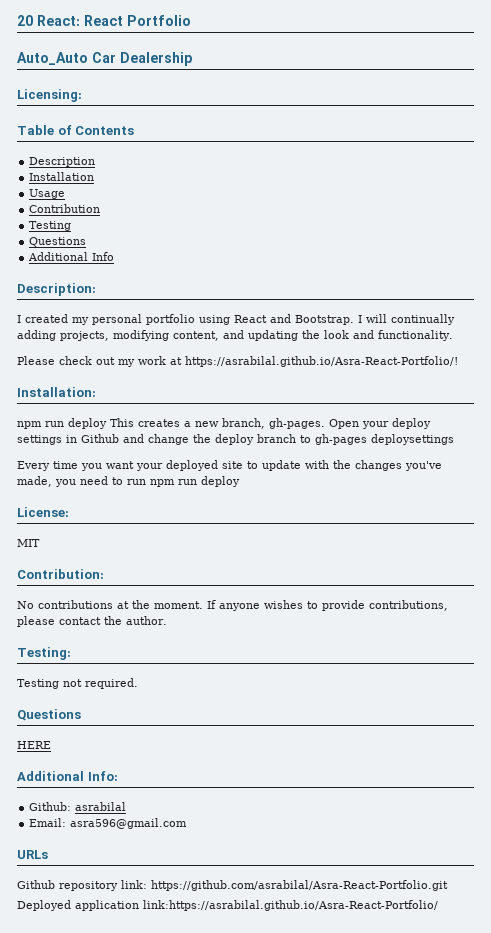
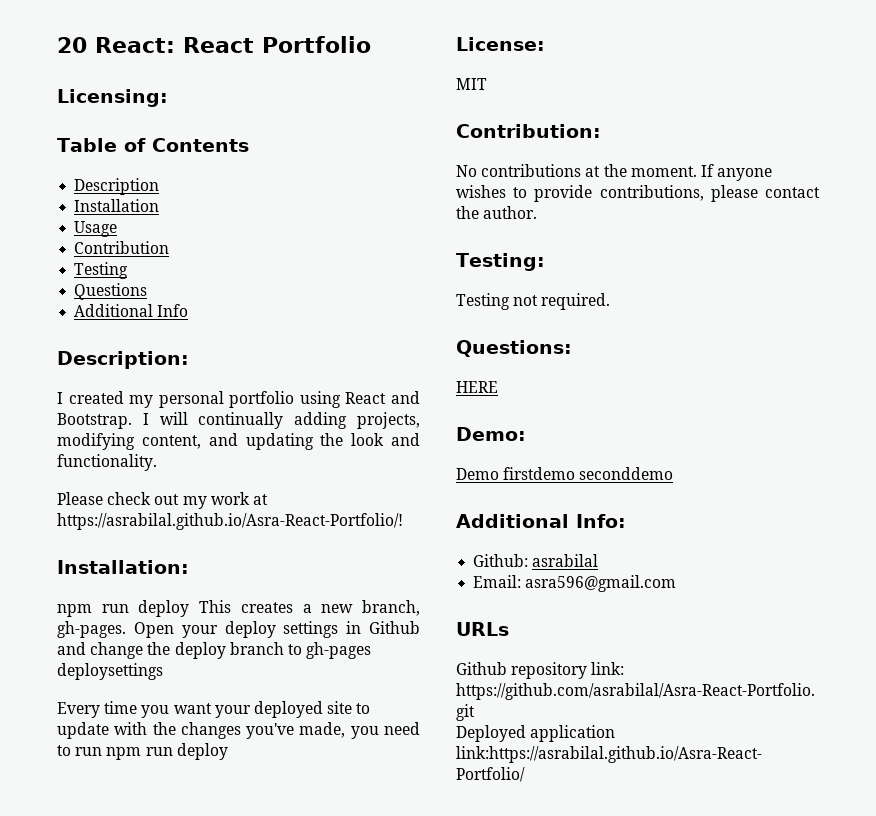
[17,52,192,66] // Auto_Auto Car Dealership -> (371, 44) none
[17,709,81,721] Questions -> [456,340,572,357] Questions:
(51, 745) none -> [456,427,526,441] [456,467,674,480] // Demo: // Demo firstdemo seconddemo

